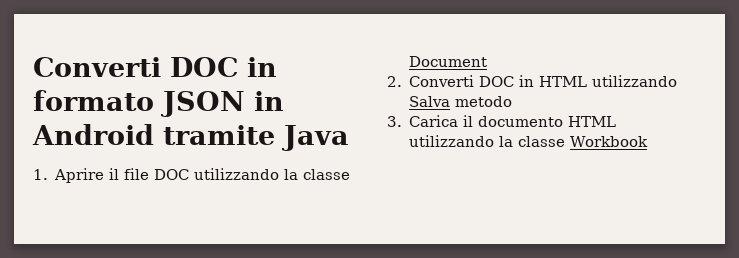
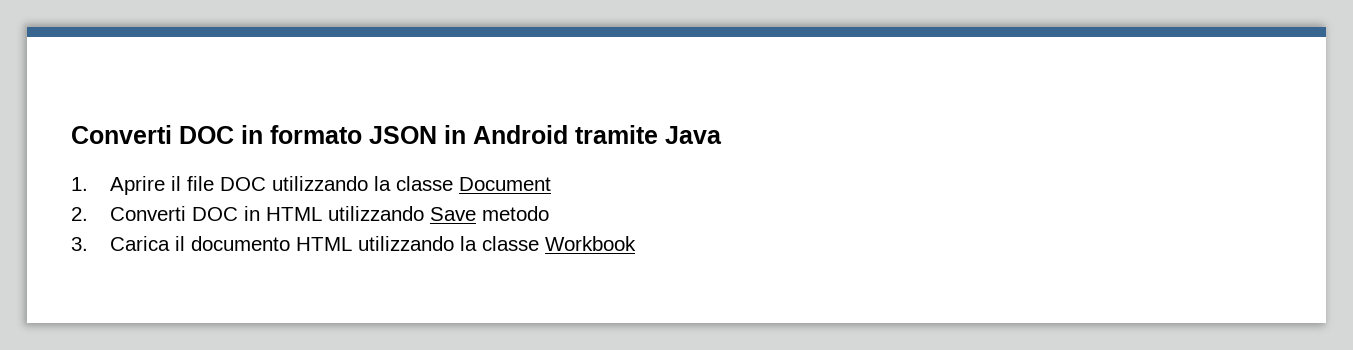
[409,96,451,107] Salva -> [429,207,476,221] Save

